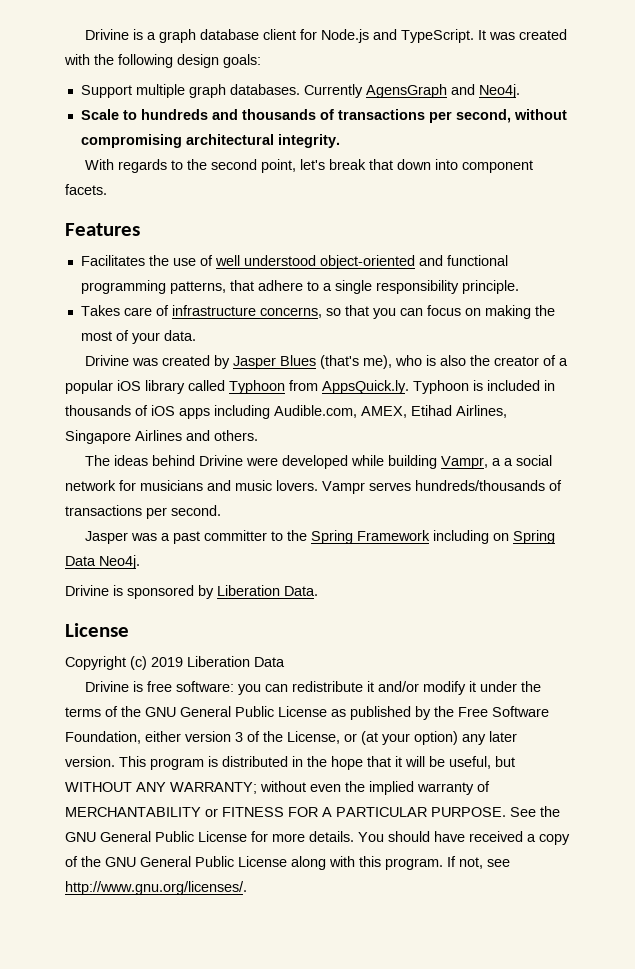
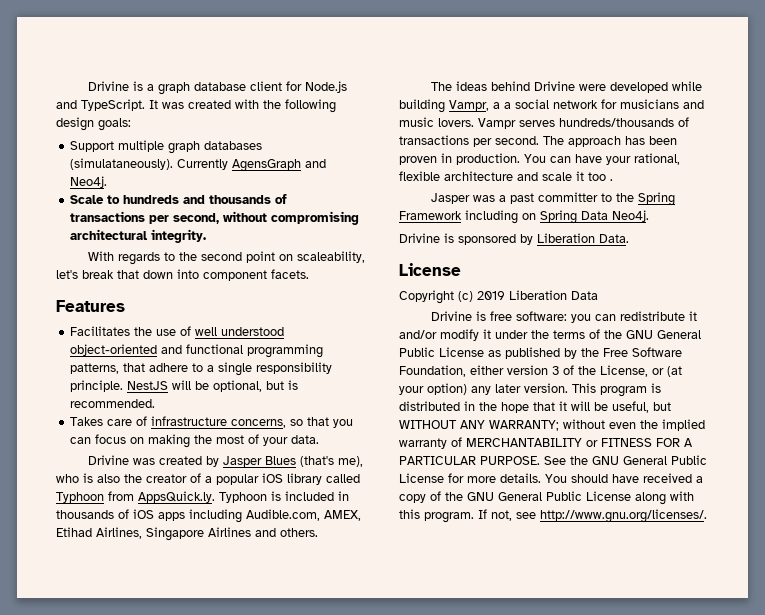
[229,84,300,95] databases. -> [204,141,263,150] [70,158,174,170] databases (simulataneously).
[260,159,296,173] point, -> [246,251,366,263] point on scaleability,
(519, 287) none -> [127,380,299,392] [70,399,156,408] NestJS will be optional, but is recommended.
(221, 510) none -> [543,136,677,147] [399,153,680,165] [399,171,613,181] The approach has been proven in production. You can have your rational, flexible architecture and scale it too .

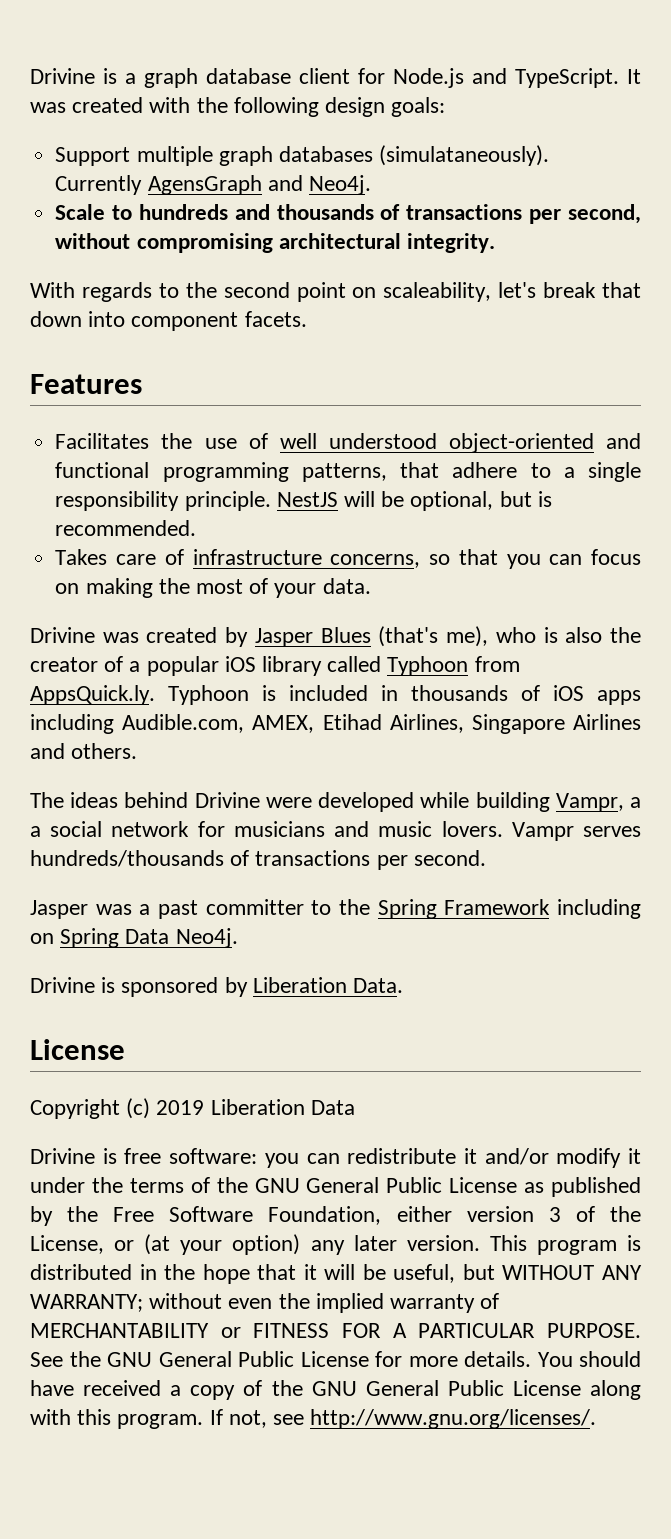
[543,136,677,147] [399,153,680,165] [399,171,613,181] The approach has been proven in production. You can have your rational, flexible architecture and scale it too . -> (486, 858) none

